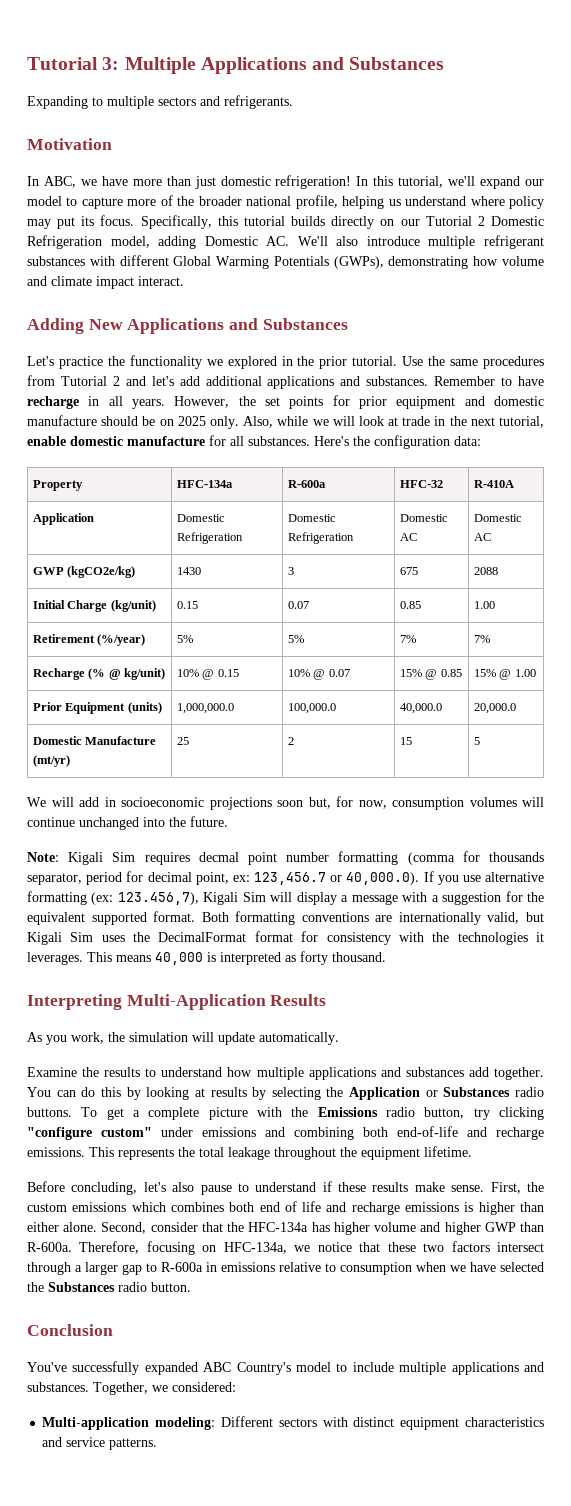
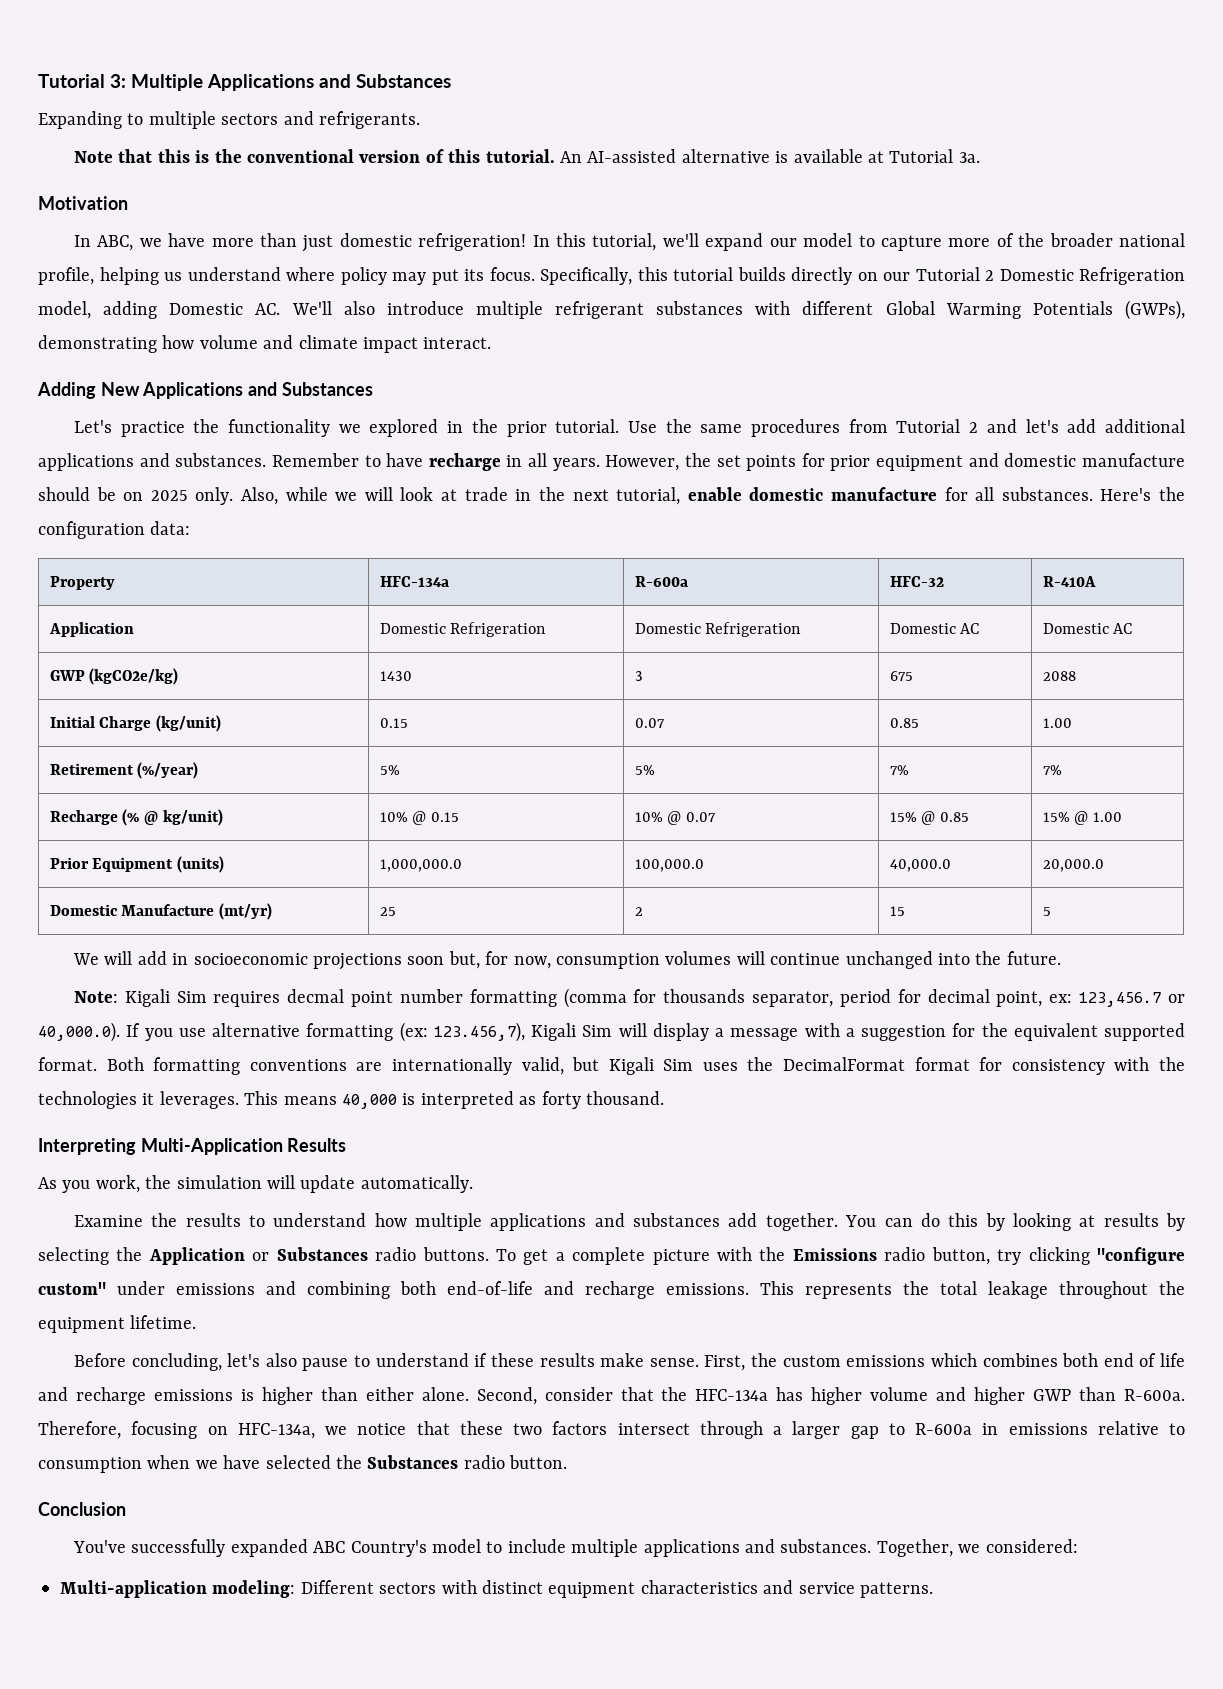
(293, 102) none -> [73,149,980,163] // Note that this is the conventional version of this tutorial. An AI-assisted alternative is available at Tutorial 3a.

